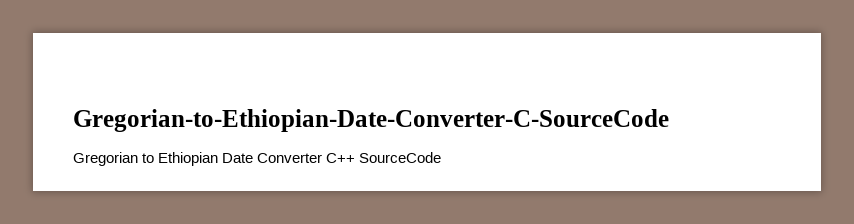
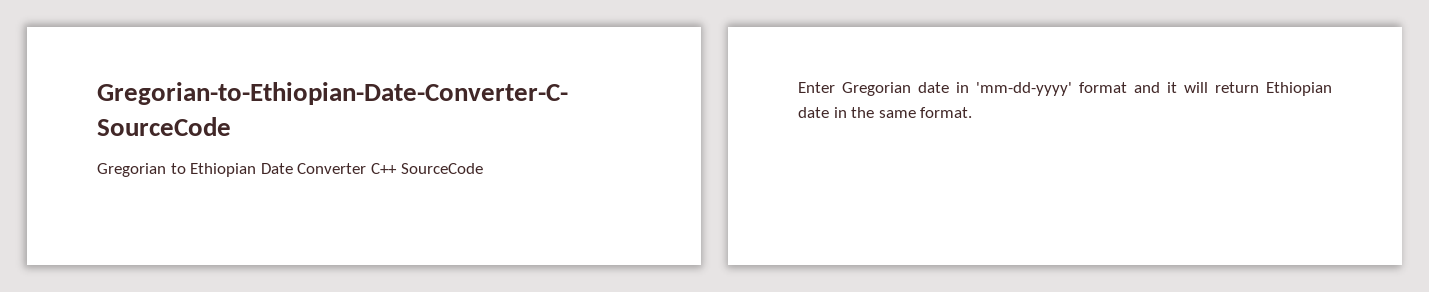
(442, 157) none -> [798,82,1332,96] [798,107,973,118] // Enter Gregorian date in 'mm-dd-yyyy' format and it will return Ethiopian date in the same format.

